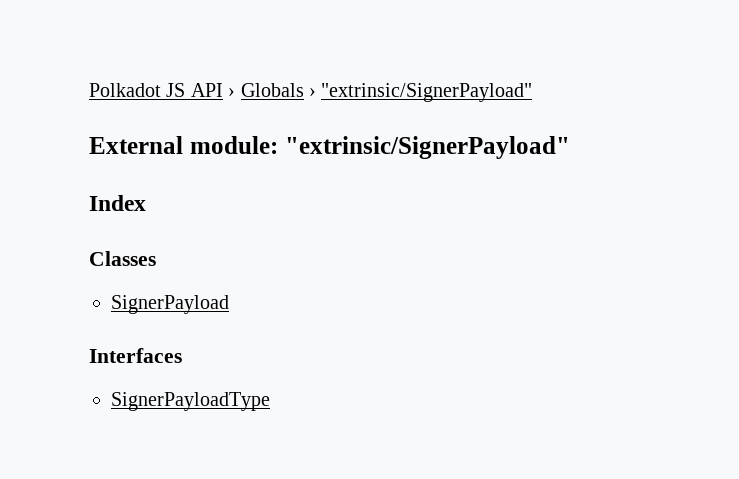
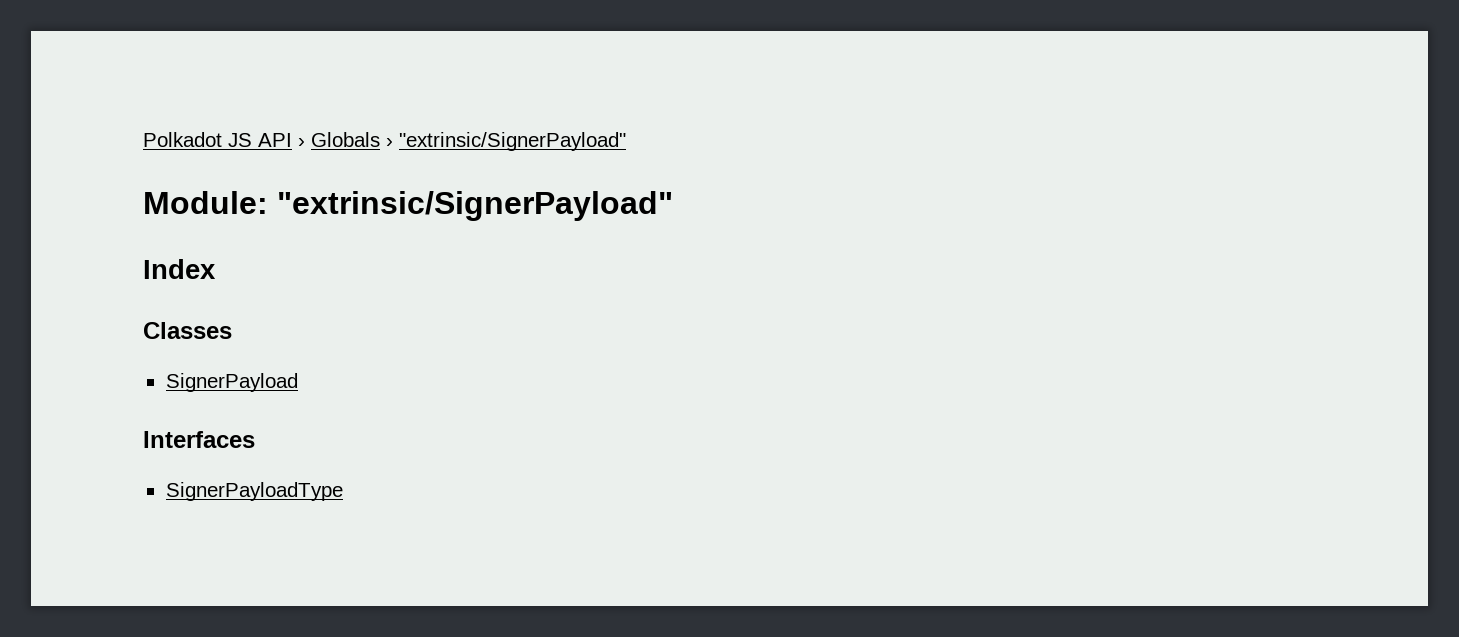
[89,136,278,154] External module: -> [143,191,268,214] Module:

